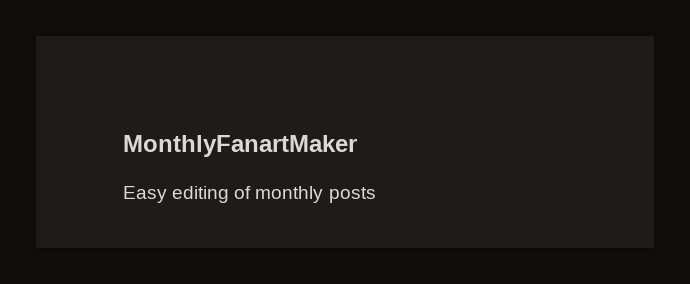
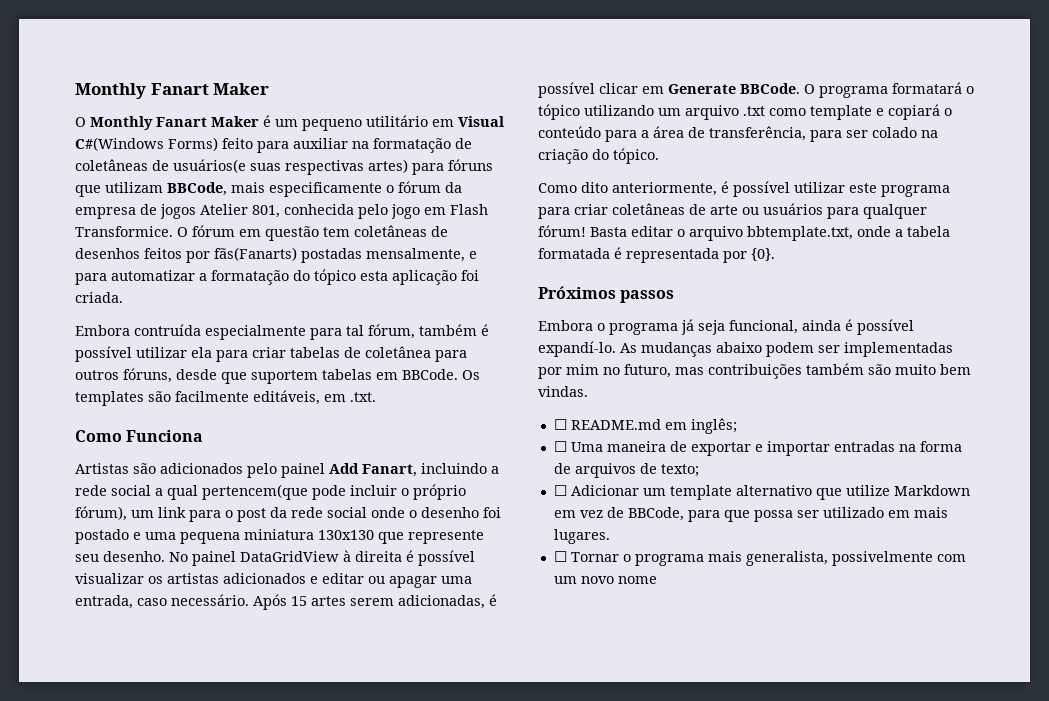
[123,135,357,157] [123,186,376,203] MonthlyFanartMaker // Easy editing of monthly posts -> [75,83,270,99] [75,115,504,131] [75,137,472,153] [75,159,493,175] [75,181,462,197] [75,204,488,219] [75,225,448,241] [75,247,477,263] [75,269,479,285] [75,292,123,303] [75,324,489,340] [75,346,467,362] [75,368,480,384] [75,390,376,406] [75,430,204,442] [75,463,499,478] [75,484,466,500] [75,506,501,522] [75,529,484,544] [75,550,475,566] [75,573,472,588] [75,594,497,610] [538,82,974,98] [538,104,952,120] [538,126,938,142] [538,148,659,164] [538,181,950,197] [538,203,927,219] [538,225,950,241] [538,247,775,263] [538,286,675,303] [538,319,914,335] [538,341,953,357] [538,363,971,379] [538,386,588,397] [553,418,737,434] [553,441,962,456] [553,463,699,478] [553,485,970,500] [553,507,948,522] [553,529,610,544] [553,551,966,566] [553,576,657,584] Monthly Fanart Maker // O Monthly Fanart Maker é um pequeno utilitário em Visual C#(Windows Forms) feito para auxiliar na formatação de coletâneas de usuários(e suas respectivas artes) para fóruns que utilizam BBCode, mais especificamente o fórum da empresa de jogos Atelier 801, conhecida pelo jogo em Flash Transformice. O fórum em questão tem coletâneas de desenhos feitos por fãs(Fanarts) postadas mensalmente, e para automatizar a formatação do tópico esta aplicação foi criada. // Embora contruída especialmente para tal fórum, também é possível utilizar ela para criar tabelas de coletânea para outros fóruns, desde que suportem tabelas em BBCode. Os templates são facilmente editáveis, em .txt. // Como Funciona // Artistas são adicionados pelo painel Add Fanart, incluindo a rede social a qual pertencem(que pode incluir o próprio fórum), um link para o post da rede social onde o desenho foi postado e uma pequena miniatura 130x130 que represente seu desenho. No painel DataGridView à direita é possível visualizar os artistas adicionados e editar ou apagar uma entrada, caso necessário. Após 15 artes serem adicionadas, é possível clicar em Generate BBCode. O programa formatará o tópico utilizando um arquivo .txt como template e copiará o conteúdo para a área de transferência, para ser colado na criação do tópico. // Como dito anteriormente, é possível utilizar este programa para criar coletâneas de arte ou usuários para qualquer fórum! Basta editar o arquivo bbtemplate.txt, onde a tabela formatada é representada por {0}. // Próximos passos // Embora o programa já seja funcional, ainda é possível expandí-lo. As mudanças abaixo podem ser implementadas por mim no futuro, mas contribuições também são muito bem vindas. // ☐ README.md em inglês; // ☐ Uma maneira de exportar e importar entradas na forma de arquivos de texto; // ☐ Adicionar um template alternativo que utilize Markdown em vez de BBCode, para que possa ser utilizado em mais lugares. // ☐ Tornar o programa mais generalista, possivelmente com um novo nome

